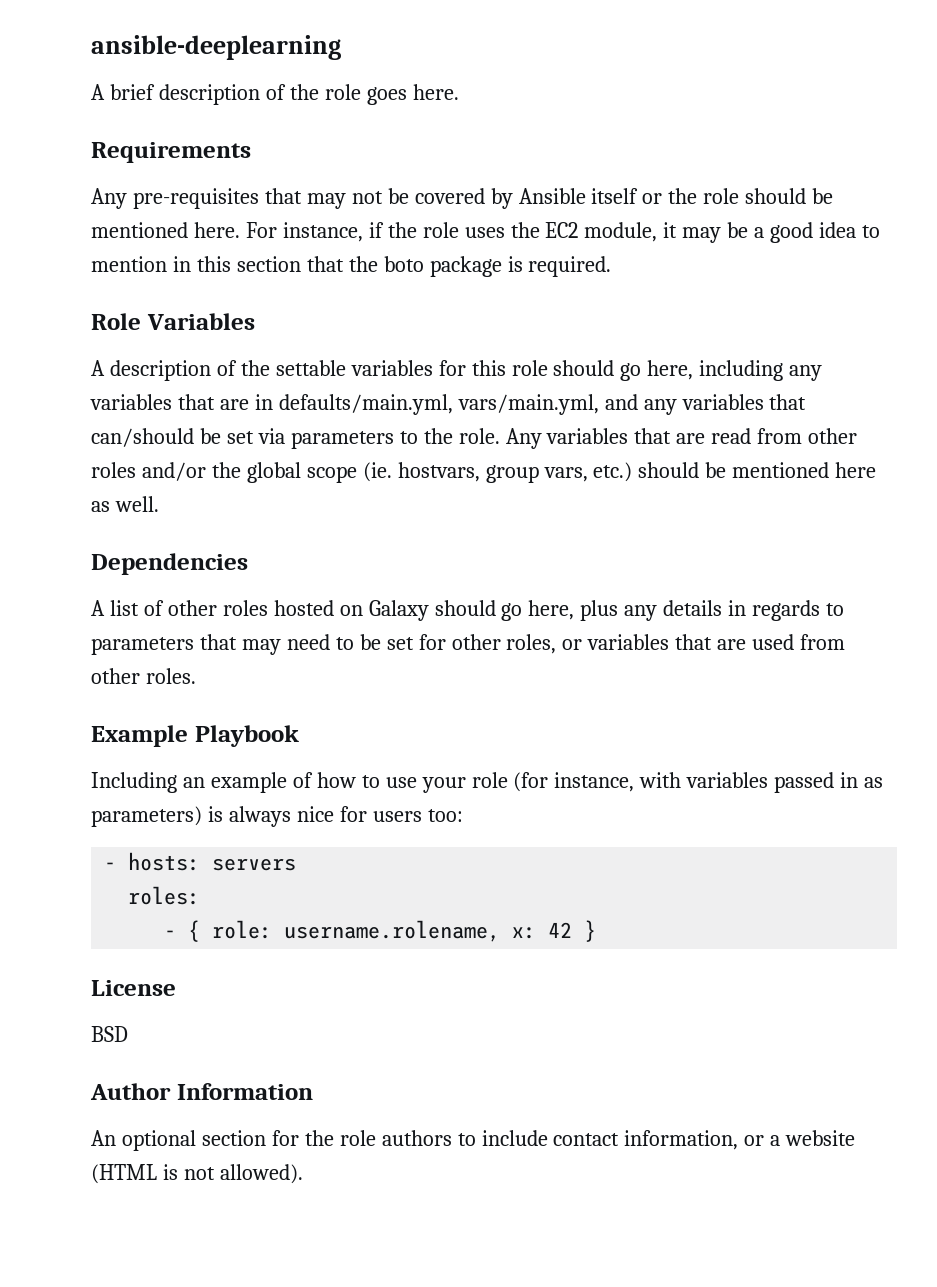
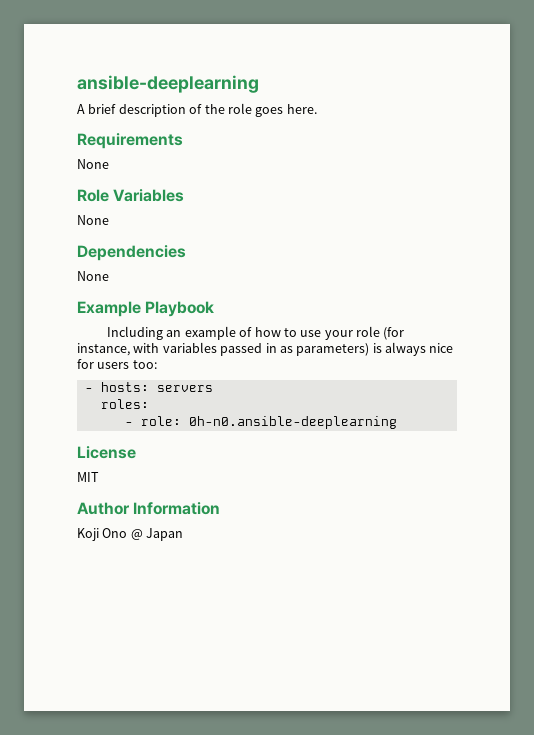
[91,188,834,209] [91,222,880,243] [91,256,612,277] [91,313,255,330] [91,360,823,381] [90,394,807,415] [91,428,858,449] [91,462,877,483] [91,496,159,512] [91,553,248,575] [91,600,845,621] [91,634,846,655] [91,668,196,684] Any pre-requisites that may not be covered by Ansible itself or the role should be mentioned here. For instance, if the role uses the EC2 module, it may be a good idea to mention in this section that the boto package is required. // Role Variables // A description of the settable variables for this role should go here, including any variables that are in defaults/main.yml, vars/main.yml, and any variables that can/should be set via parameters to the role. Any variables that are read from other roles and/or the global scope (ie. hostvars, group vars, etc.) should be mentioned here as well. // Dependencies // A list of other roles hosted on Galaxy should go here, plus any details in regards to parameters that may need to be set for other roles, or variables that are used from other roles. -> [77,159,109,169] [77,189,185,202] [77,215,109,225] [77,245,186,261] [77,271,109,281] None // Role Variables // None // Dependencies // None
[188,920,597,942] { role: username.rolename, x: 42 } -> [140,416,397,429] role: 0h-n0.ansible-deeplearning
[91,1026,128,1042] BSD -> [77,472,99,482] MIT
[91,1130,856,1151] [91,1164,303,1184] An optional section for the role authors to include contact information, or a website (HTML is not allowed). -> [77,528,184,541] Koji Ono @ Japan

